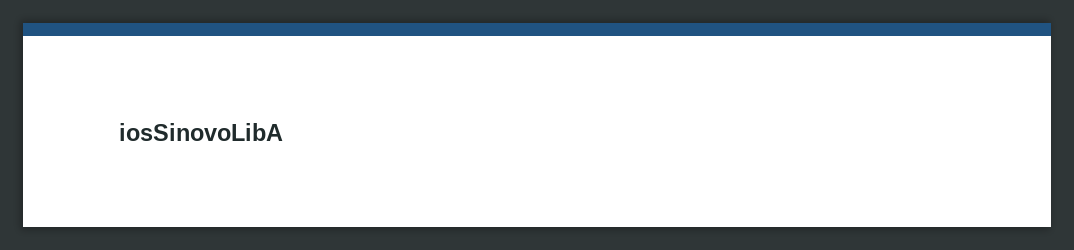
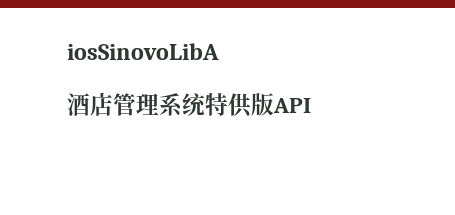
(283, 132) none -> [67,92,311,118] // 酒店管理系统特供版API

